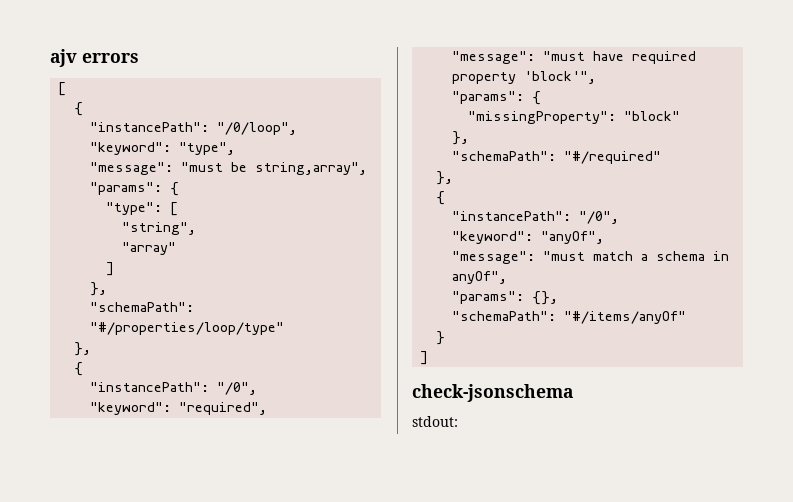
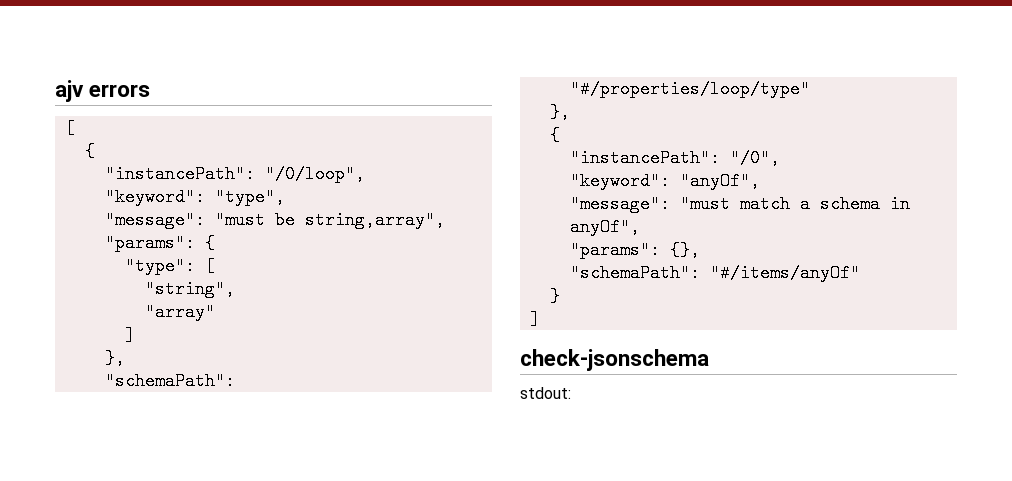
[90,402,268,415] [452,51,697,64] [452,71,597,84] [452,91,542,105] [468,111,681,124] [452,131,470,145] [452,151,662,164] [436,171,454,185] [436,191,446,205] [452,211,620,224] // "keyword": "required", // "message": "must have required property 'block'", // "params": { // "missingProperty": "block" // }, // "schemaPath": "#/required" // }, // { // "instancePath": "/0", -> (780, 158) none

